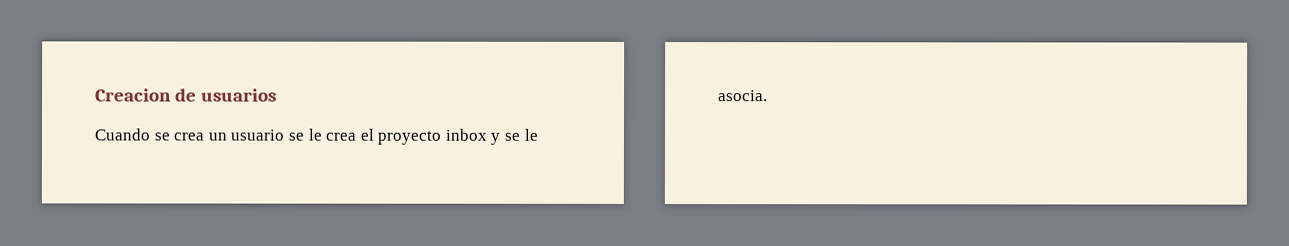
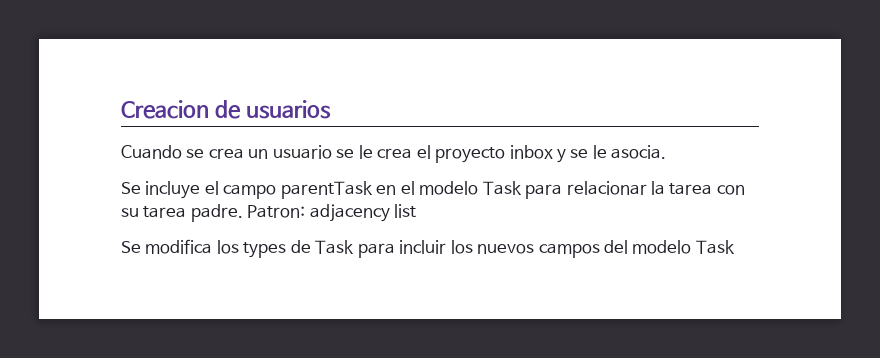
(768, 96) none -> [121,181,745,199] [121,204,417,222] [121,239,735,258] // Se incluye el campo parentTask en el modelo Task para relacionar la tarea con su tarea padre. Patron: adjacency list // Se modifica los types de Task para incluir los nuevos campos del modelo Task

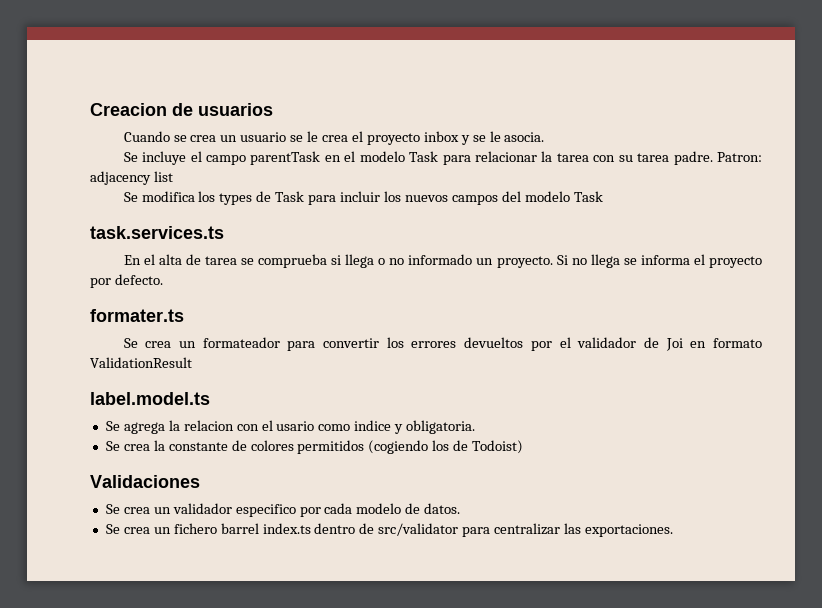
(735, 247) none -> [90,226,224,239] [123,254,763,268] [90,274,163,288] [90,309,184,322] [123,337,762,351] [90,357,192,368] [90,392,210,405] [105,420,476,434] [105,440,524,454] [90,475,200,488] [105,503,461,517] [105,523,673,537] // task.services.ts // En el alta de tarea se comprueba si llega o no informado un proyecto. Si no llega se informa el proyecto por defecto. // formater.ts // Se crea un formateador para convertir los errores devueltos por el validador de Joi en formato ValidationResult // label.model.ts // Se agrega la relacion con el usario como indice y obligatoria. // Se crea la constante de colores permitidos (cogiendo los de Todoist) // Validaciones // Se crea un validador especifico por cada modelo de datos. // Se crea un fichero barrel index.ts dentro de src/validator para centralizar las exportaciones.

